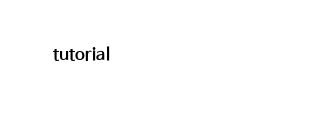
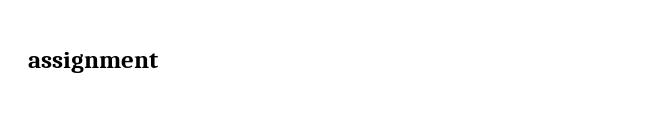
[53,46,110,61] tutorial -> [28,52,159,73] assignment

